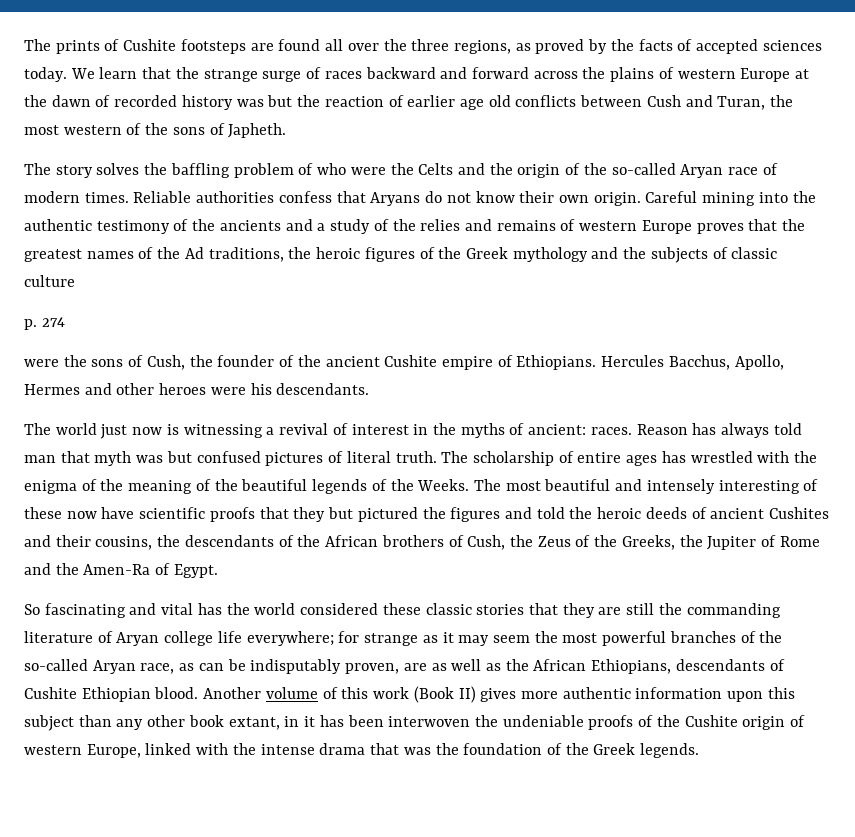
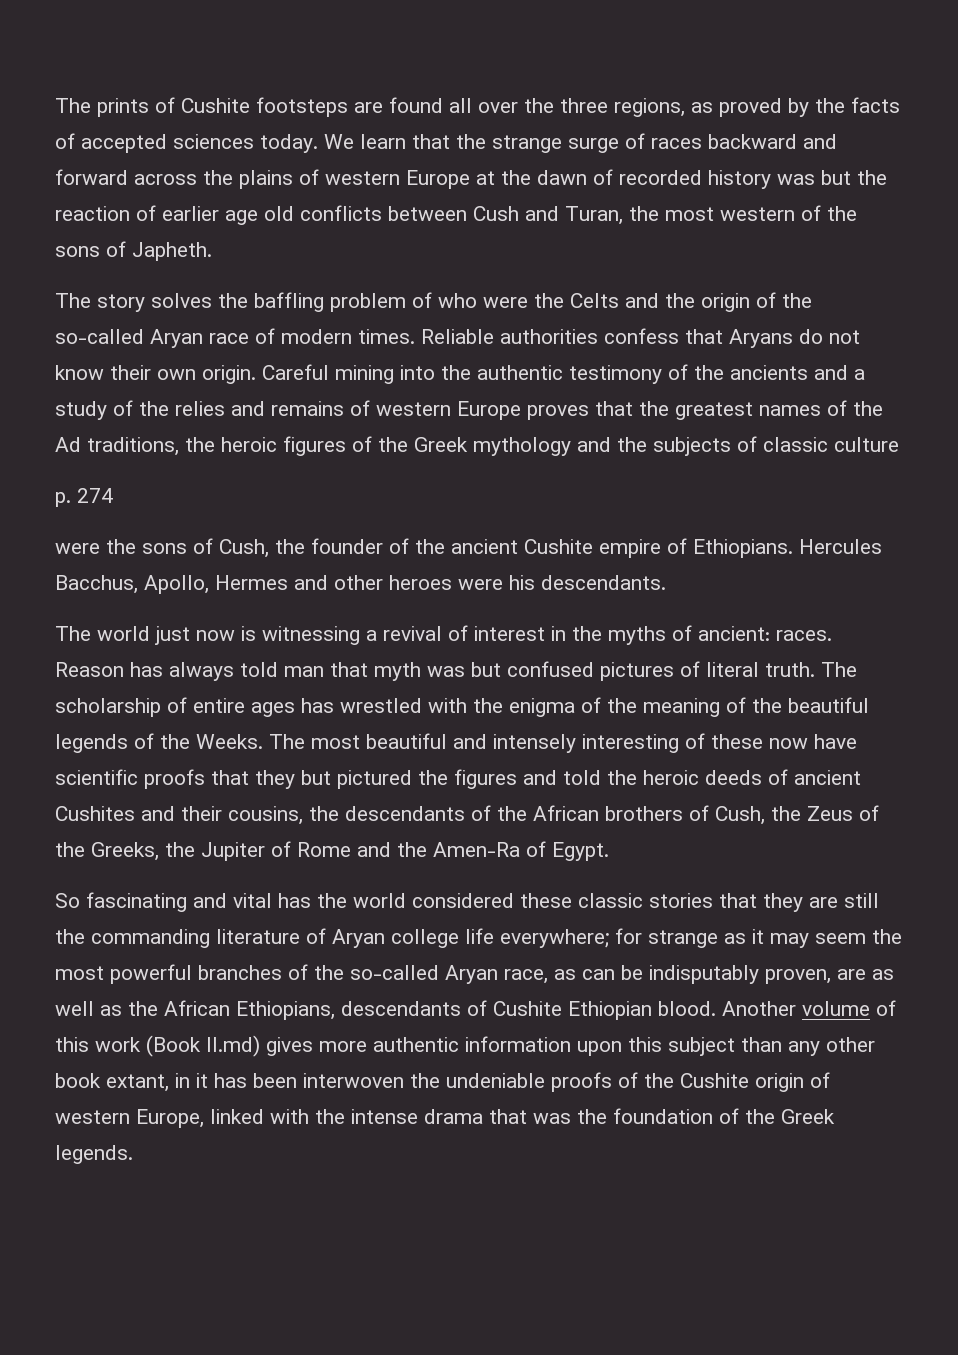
[458,686,476,703] II) -> [206,1035,260,1057] II.md)

